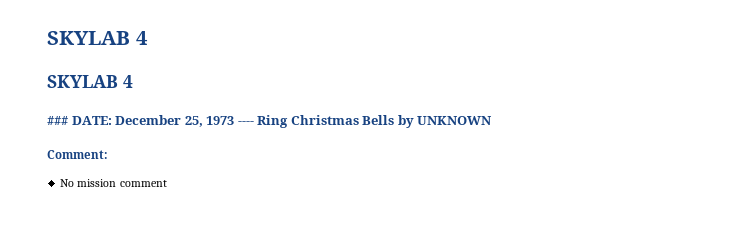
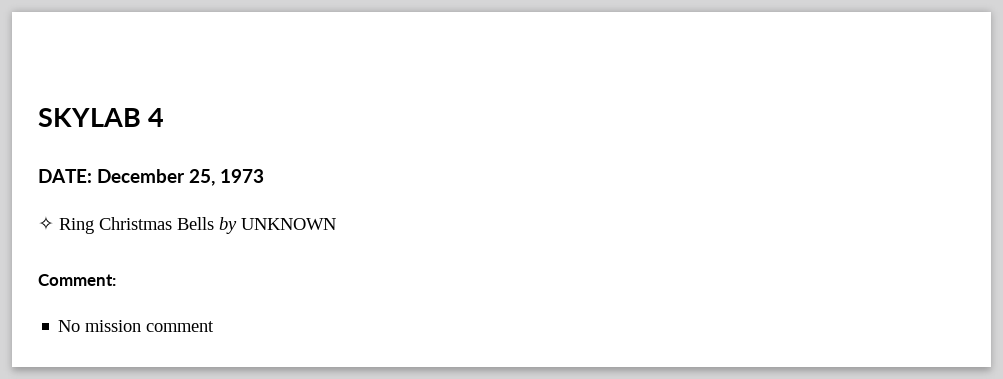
[47,31,148,45] [47,75,133,88] [47,116,68,125] SKYLAB 4 // SKYLAB 4 // ### -> [38,108,165,127] SKYLAB 4 //
[237,121,254,125] ---- -> [38,215,54,231] // ✧

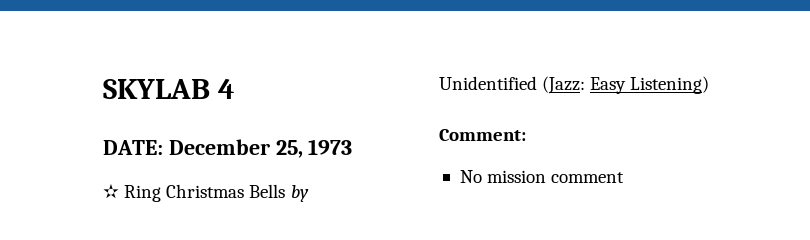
[38,215,54,231] ✧ -> [103,183,119,199] ✫
[241,218,336,230] UNKNOWN -> [439,76,710,94] Unidentified (Jazz: Easy Listening)

